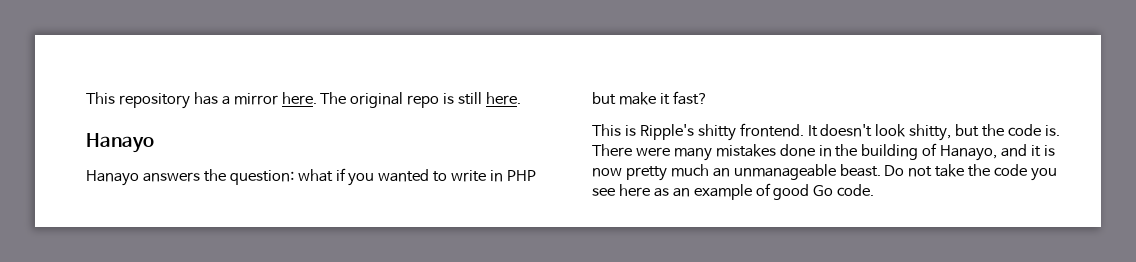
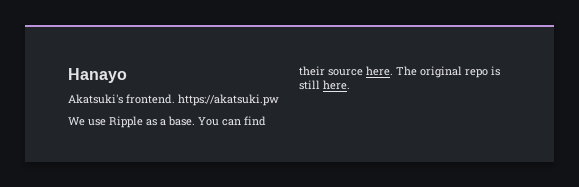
[86,92,278,109] This repository has a mirror -> [68,68,127,83] [68,94,279,106] [68,116,266,128] [299,66,363,76] Hanayo // Akatsuki's frontend. https://akatsuki.pw // We use Ripple as a base. You can find their source
[86,133,154,153] [86,168,537,186] [592,91,708,105] [592,123,1060,141] [592,143,1055,161] [592,164,1058,181] [592,183,875,200] // Hanayo // Hanayo answers the question: what if you wanted to write in PHP but make it fast? // This is Ripple's shitty frontend. It doesn't look shitty, but the code is. There were many mistakes done in the building of Hanayo, and it is now pretty much an unmanageable beast. Do not take the code you see here as an example of good Go code. -> (350, 85) none

